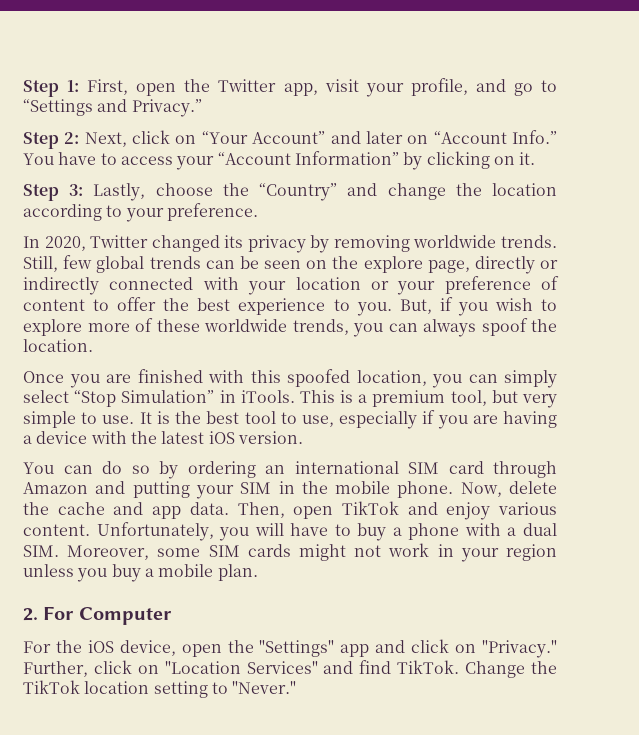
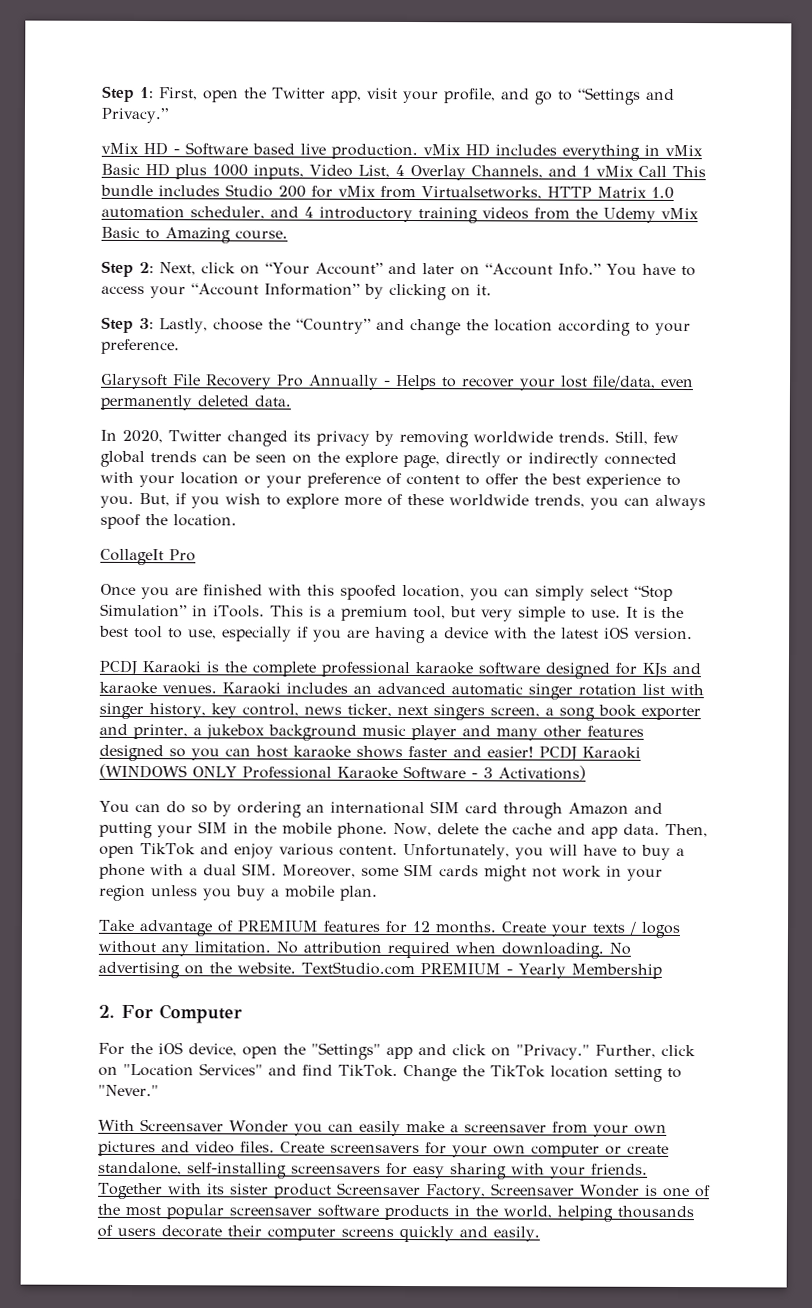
(202, 108) none -> [101,142,703,161] [101,163,706,181] [100,184,674,200] [101,205,699,224] [101,226,288,244] // vMix HD - Software based live production. vMix HD includes everything in vMix Basic HD plus 1000 inputs, Video List, 4 Overlay Channels, and 1 vMix Call This bundle includes Studio 200 for vMix from Virtualsetworks, HTTP Matrix 1.0 automation scheduler, and 4 introductory training videos from the Udemy vMix Basic to Amazing course.
(258, 212) none -> [100,373,694,391] [100,394,291,411] // Glarysoft File Recovery Pro Annually - Helps to recover your lost file/data, even permanently deleted data.
(93, 345) none -> [100,548,196,566] // CollageIt Pro
(303, 437) none -> [99,659,701,679] [99,681,704,700] [99,702,701,721] [99,723,644,741] [99,744,641,762] [99,763,586,781] // PCDJ Karaoki is the complete professional karaoke software designed for KJs and karaoke venues. Karaoki includes an advanced automatic singer rotation list with singer history, key control, news ticker, next singers screen, a song book exporter and printer, a jukebox background music player and many other features designed so you can host karaoke shows faster and easier! PCDJ Karaoki (WINDOWS ONLY Professional Karaoke Software - 3 Activations)
(258, 572) none -> [98,919,681,939] [98,940,631,959] [98,961,662,979] // Take advantage of PREMIUM features for 12 months. Create your texts / logos without any limitation. No attribution required when downloading. No advertising on the website. TextStudio.com PREMIUM - Yearly Membership
(297, 687) none -> [98,1119,667,1137] [98,1140,669,1158] [98,1161,648,1180] [98,1182,711,1200] [97,1203,694,1222] [97,1224,540,1243] // With Screensaver Wonder you can easily make a screensaver from your own pictures and video files. Create screensavers for your own computer or create standalone, self-installing screensavers for easy sharing with your friends. Together with its sister product Screensaver Factory, Screensaver Wonder is one of the most popular screensaver software products in the world, helping thousands of users decorate their computer screens quickly and easily.

